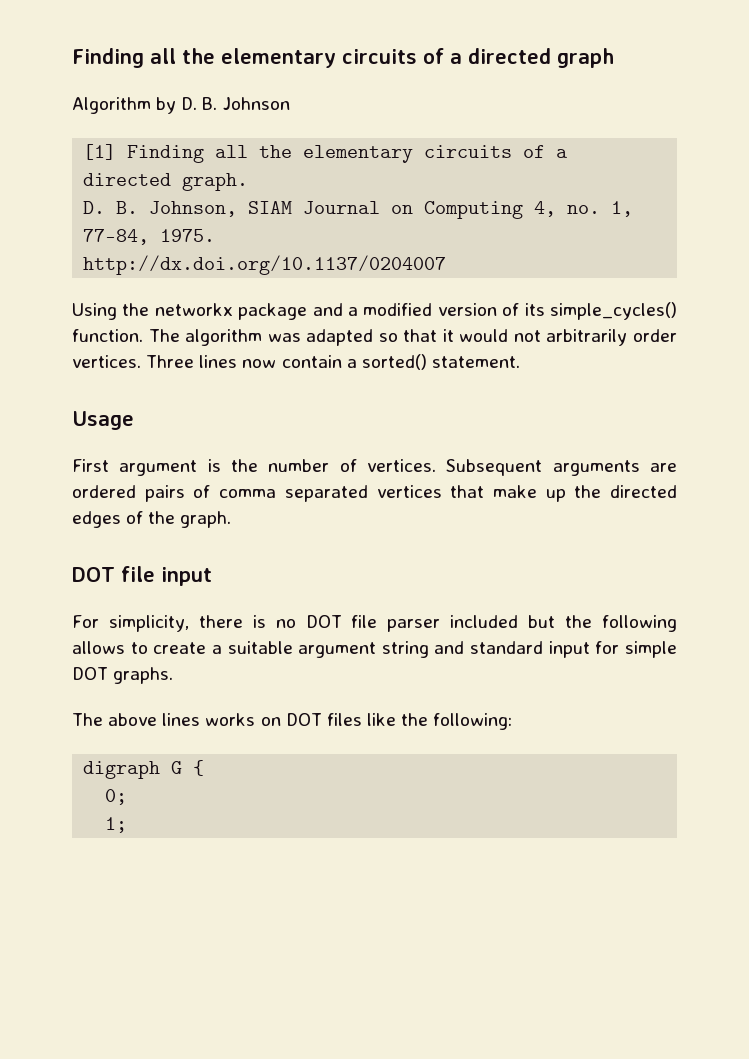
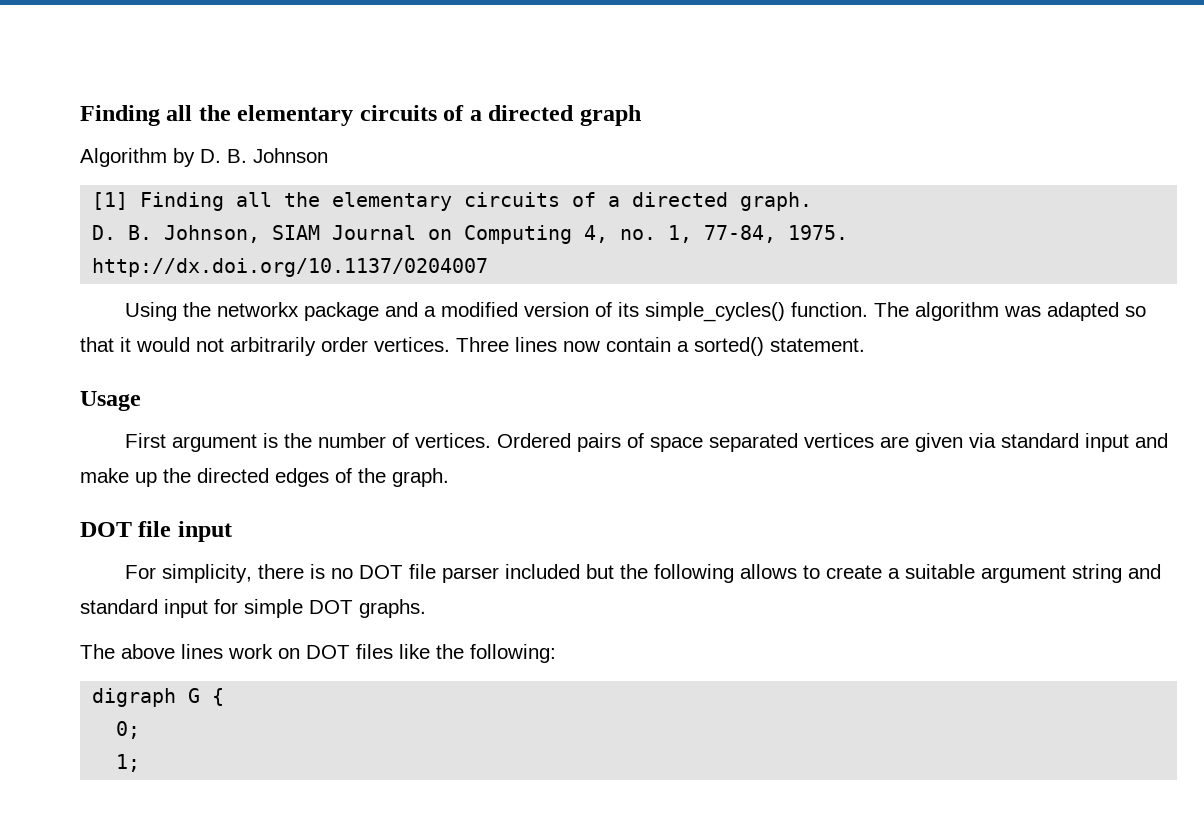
[446,459,677,476] [72,485,136,498] Subsequent arguments are ordered -> [496,433,571,448] Ordered
[219,489,277,498] comma -> [649,437,703,452] space
[450,485,485,498] that -> [879,433,1168,452] are given via standard input and
[205,713,256,726] works -> [228,644,273,659] work

